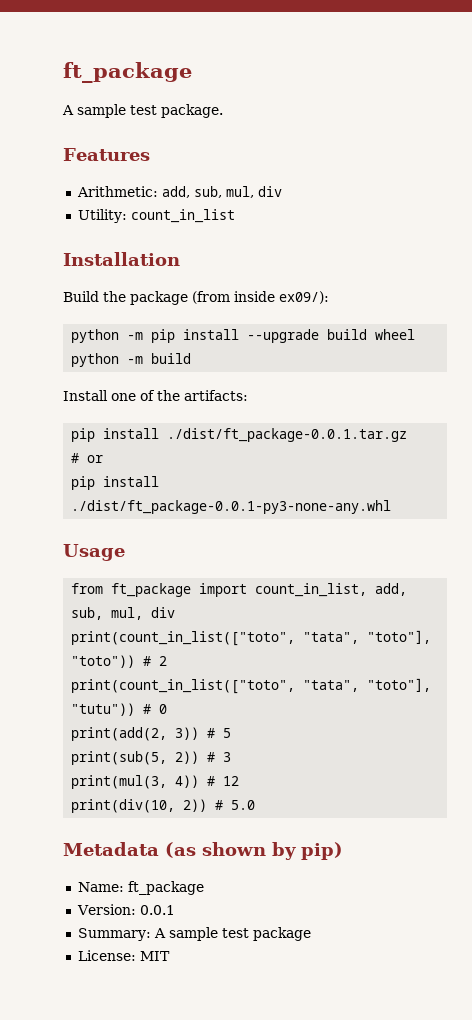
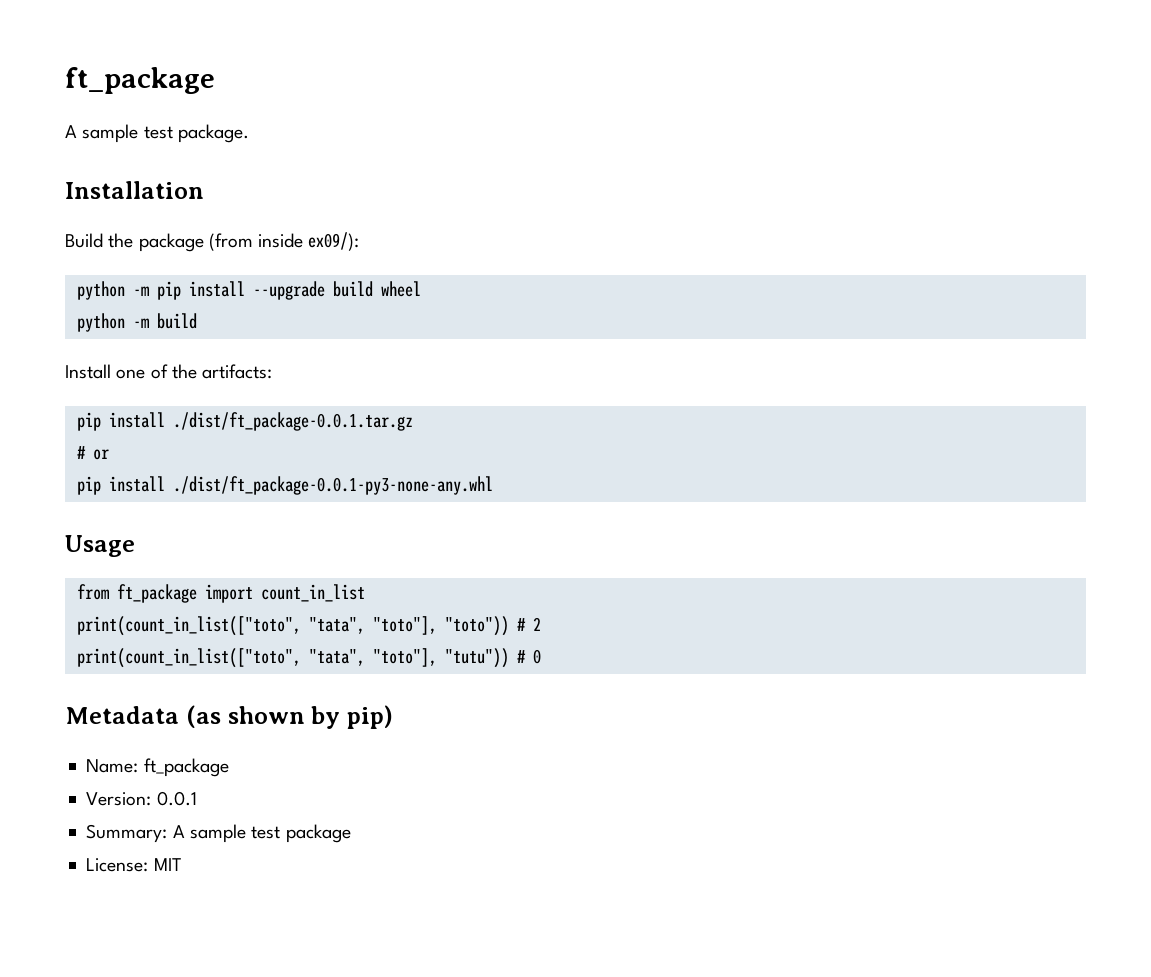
[63,148,150,161] [76,186,282,198] [77,209,235,223] // Features // Arithmetic: add, sub, mul, div // Utility: count_in_list -> (249, 133) none
[255,583,408,597] [71,607,176,620] count_in_list, add, sub, mul, div -> [260,584,365,602] count_in_list
[71,727,232,741] [71,751,232,765] [71,775,240,789] [71,799,256,813] // print(add(2, 3)) # 5 // print(sub(5, 2)) # 3 // print(mul(3, 4)) # 12 // print(div(10, 2)) # 5.0 -> (541, 656) none

